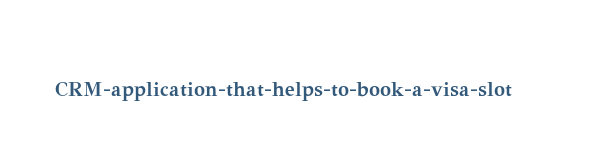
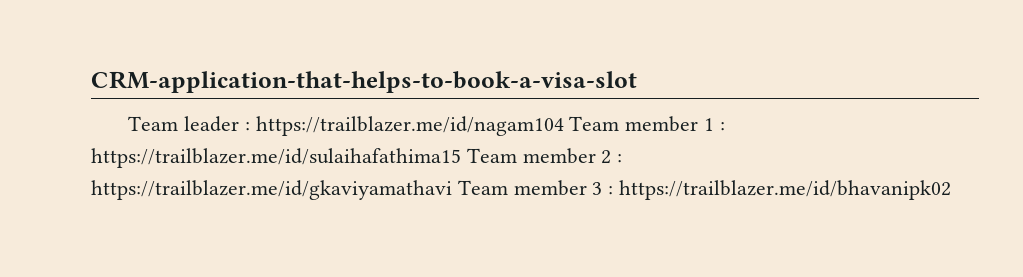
(512, 91) none -> [128,116,725,136] [91,148,623,168] [91,180,952,200] // Team leader : https://trailblazer.me/id/nagam104 Team member 1 : https://trailblazer.me/id/sulaihafathima15 Team member 2 : https://trailblazer.me/id/gkaviyamathavi Team member 3 : https://trailblazer.me/id/bhavanipk02

